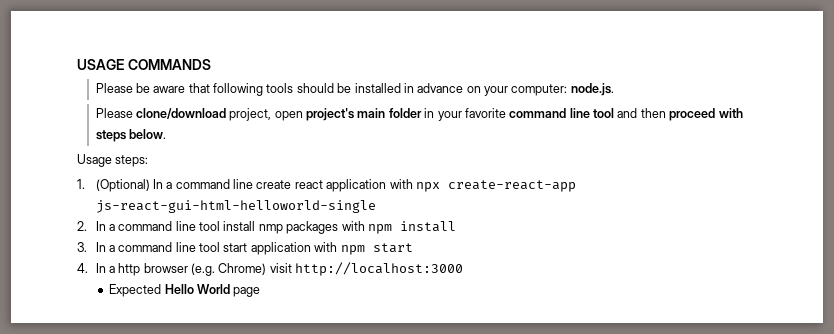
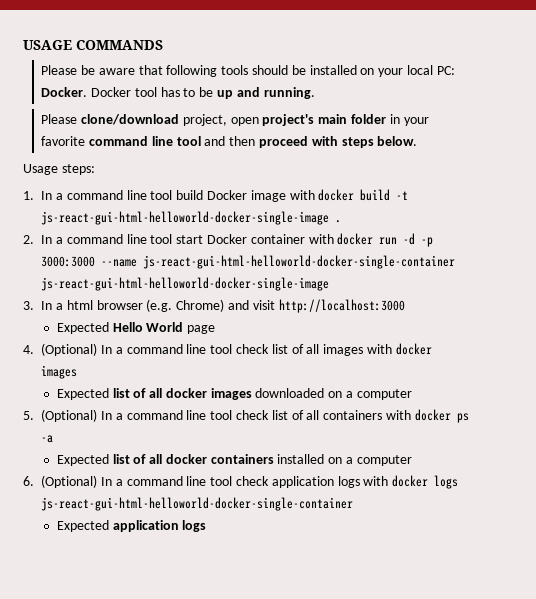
[403,83,614,96] in advance on your computer: node.js. -> [360,65,455,77] [41,87,315,99] on your local PC: Docker. Docker tool has to be up and running.
[95,179,576,192] [95,200,376,213] [77,221,456,234] [77,242,87,252] (Optional) In a command line create react application with npx create-react-app js-react-gui-html-helloworld-single // 2. In a command line tool install nmp packages with npm install // 3. -> [41,189,409,202] [41,211,342,225] [23,235,34,244] In a command line tool build Docker image with docker build -t js-react-gui-html-helloworld-docker-single-image . // 2.
[250,242,413,255] [77,263,141,276] application with npm start // 4. In a http -> [207,233,434,247] [41,255,456,269] [41,277,330,291] [23,300,93,310] Docker container with docker run -d -p 3000:3000 --name js-react-gui-html-helloworld-docker-single-container js-react-gui-html-helloworld-docker-single-image // 3. In a html
(267, 269) none -> [228,300,250,310] and
(261, 292) none -> [23,343,432,356] [41,365,78,379] [56,388,412,400] [23,409,469,423] [41,435,54,443] [56,454,412,466] [23,475,459,489] [41,497,354,511] [56,520,207,532] // 4. (Optional) In a command line tool check list of all images with docker images // Expected list of all docker images downloaded on a computer // 5. (Optional) In a command line tool check list of all containers with docker ps -a // Expected list of all docker containers installed on a computer // 6. (Optional) In a command line tool check application logs with docker logs js-react-gui-html-helloworld-docker-single-container // Expected application logs

